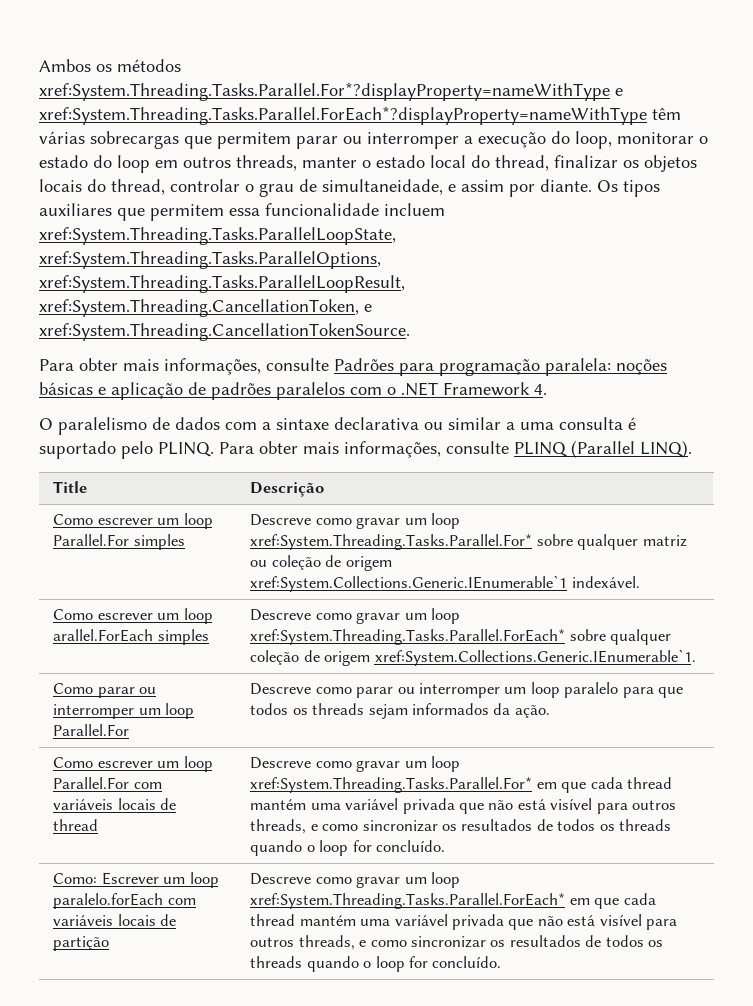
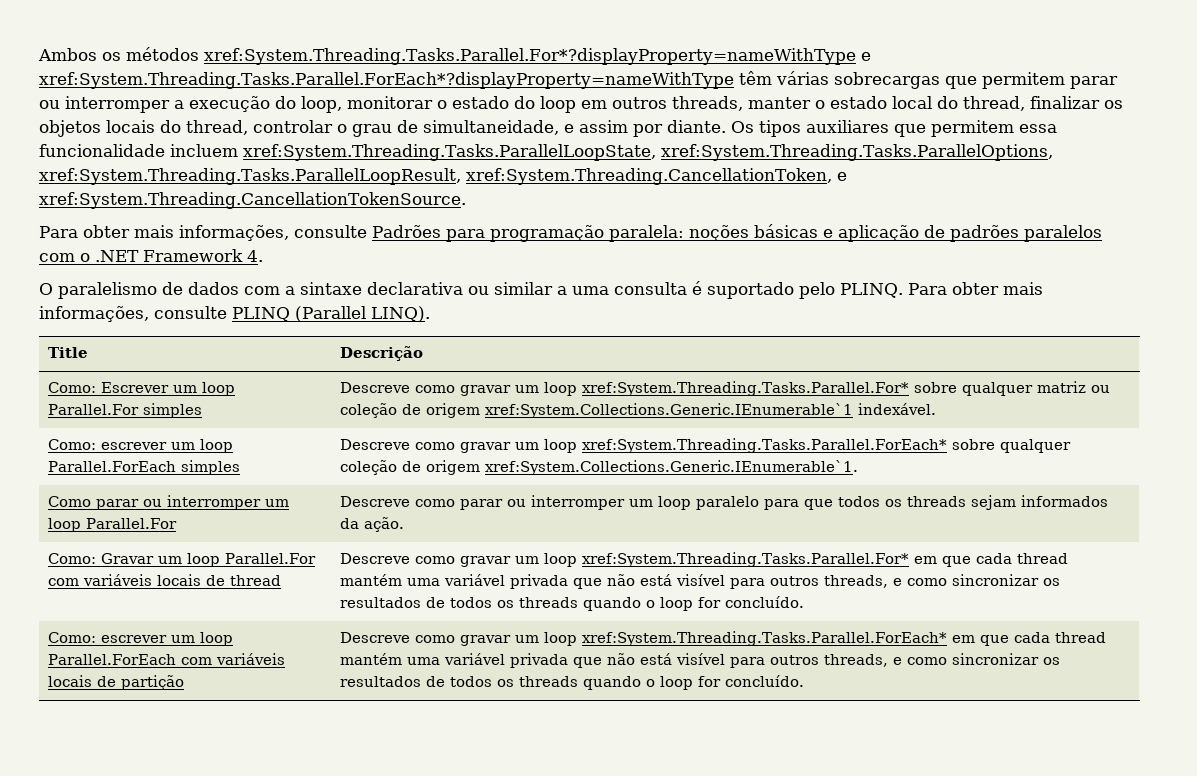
[53,514,153,525] Como escrever -> [48,382,170,393] Como: Escrever
[53,608,213,624] [53,629,154,642] Como escrever um loop arallel.ForEach -> [48,439,234,453] [48,461,177,472] Como: escrever um loop Parallel.ForEach
[53,757,153,768] Como escrever -> [48,553,155,564] Como: Gravar
[101,872,219,888] [53,893,164,909] Escrever um loop paralelo.forEach -> [101,632,234,646] [48,654,177,665] escrever um loop Parallel.ForEach

